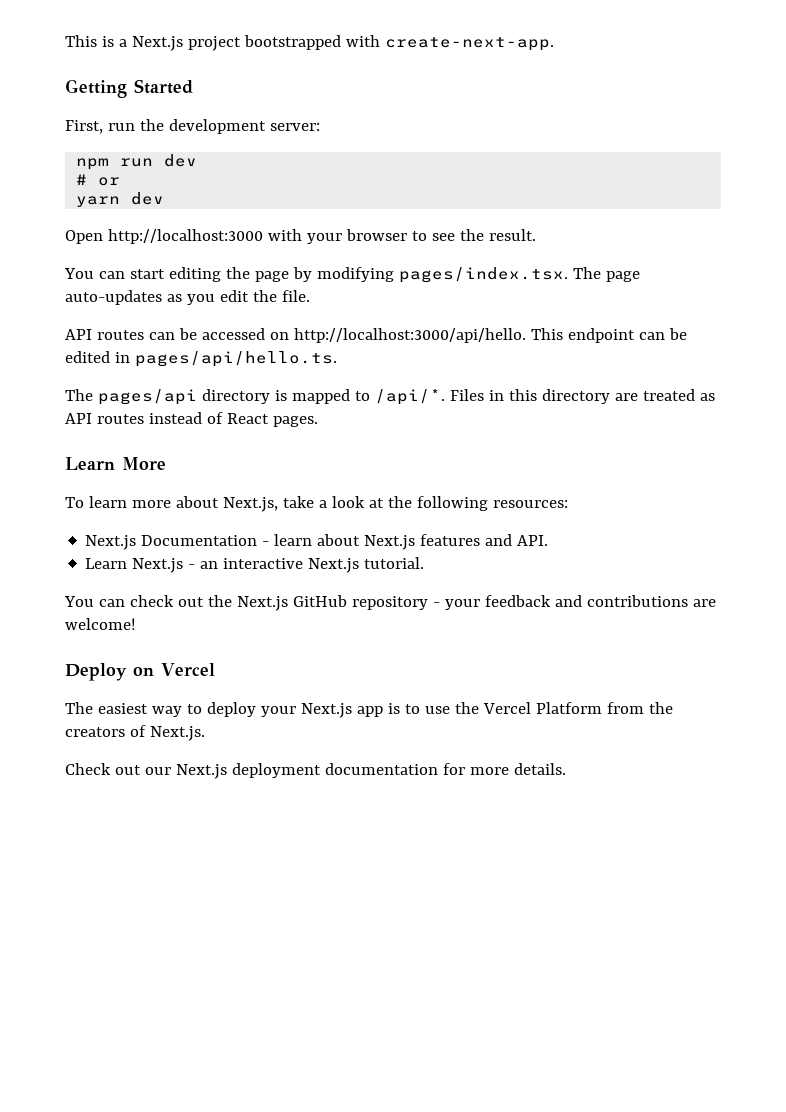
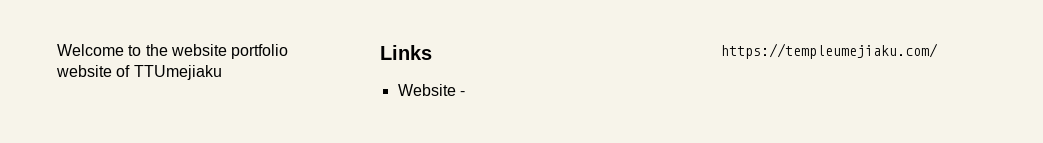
[65,35,554,51] [65,79,193,98] [65,119,320,134] [76,154,198,170] [76,174,121,186] [76,192,165,207] [65,229,536,244] [64,267,640,283] [65,290,310,305] [65,328,687,343] [65,351,337,367] [65,389,715,405] [65,412,318,427] [65,457,166,470] [65,496,568,512] [85,534,549,550] [85,557,425,573] [64,595,716,611] [65,618,136,630] [65,663,215,681] [65,702,673,718] [65,725,205,741] [65,763,566,779] This is a Next.js project bootstrapped with create-next-app. // Getting Started // First, run the development server: // npm run dev // # or // yarn dev // Open http://localhost:3000 with your browser to see the result. // You can start editing the page by modifying pages/index.tsx. The page auto-updates as you edit the file. // API routes can be accessed on http://localhost:3000/api/hello. This endpoint can be edited in pages/api/hello.ts. // The pages/api directory is mapped to /api/*. Files in this directory are treated as API routes instead of React pages. // Learn More // To learn more about Next.js, take a look at the following resources: // Next.js Documentation - learn about Next.js features and API. // Learn Next.js - an interactive Next.js tutorial. // You can check out the Next.js GitHub repository - your feedback and contributions are welcome! // Deploy on Vercel // The easiest way to deploy your Next.js app is to use the Vercel Platform from the creators of Next.js. // Check out our Next.js deployment documentation for more details. -> [57,44,289,59] [56,65,222,80] [380,45,432,60] [397,84,465,96] [720,43,938,59] Welcome to the website portfolio website of TTUmejiaku // Links // Website - https://templeumejiaku.com/

